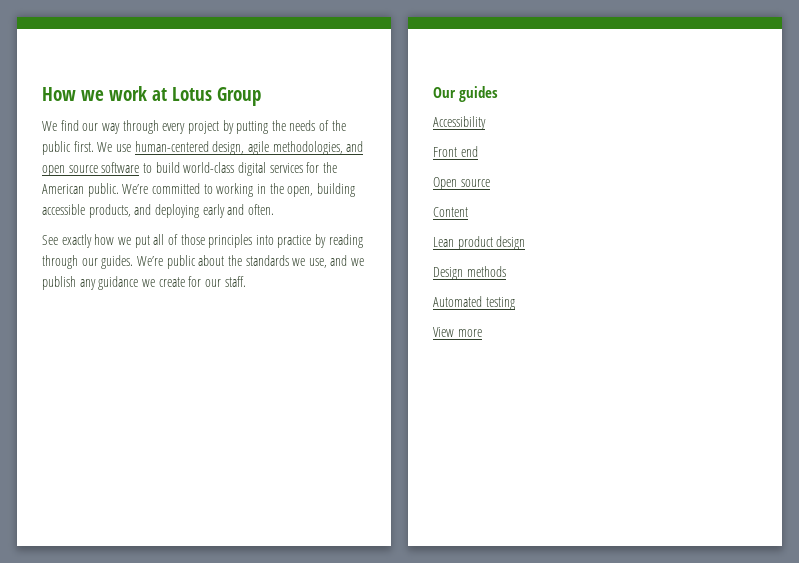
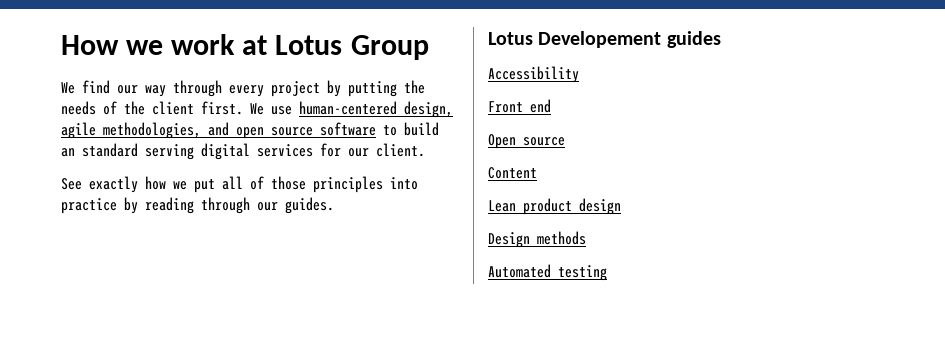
[42,141,71,155] public -> [152,101,194,115] client
[183,162,337,176] [42,183,355,197] [42,204,274,218] world-class digital services for the American public. We’re committed to working in the open, building accessible products, and deploying early and often. -> [61,143,425,160] an standard serving digital services for our client.
[136,255,365,269] [42,276,246,290] [433,87,456,98] We’re public about the standards we use, and we publish any guidance we create for our staff. // Our -> [488,31,662,48] // Lotus Developement
[433,327,482,337] // View more -> (607, 273) none

